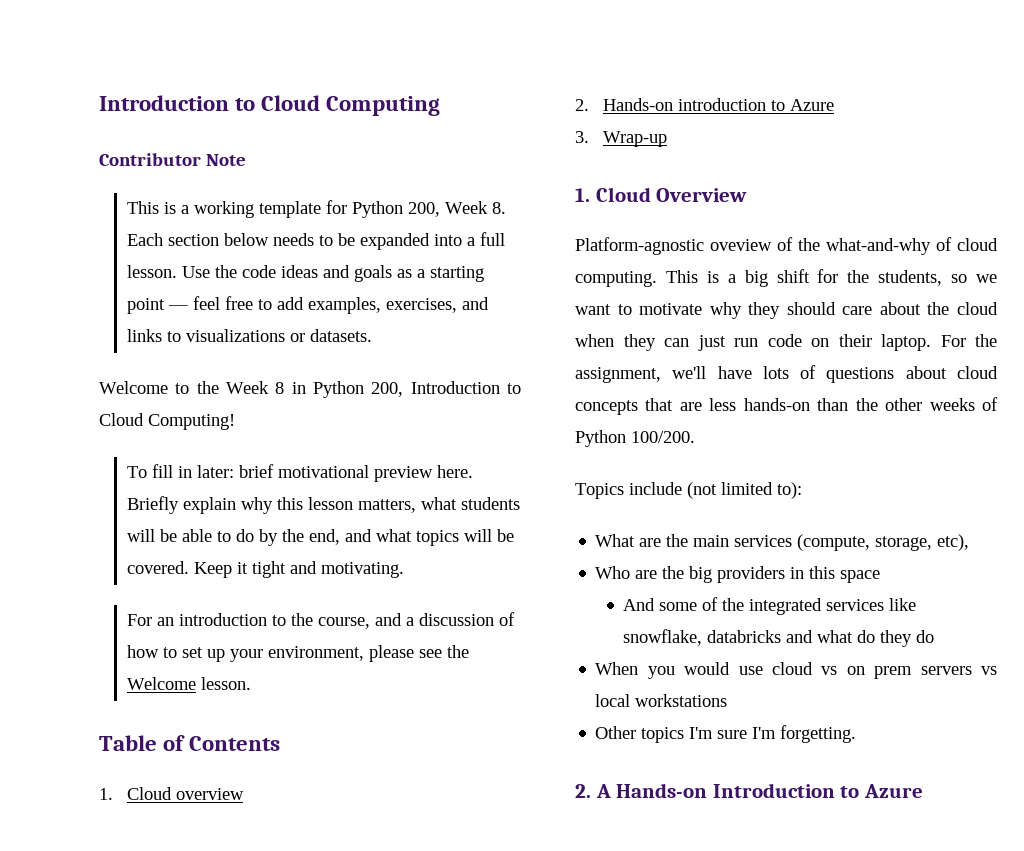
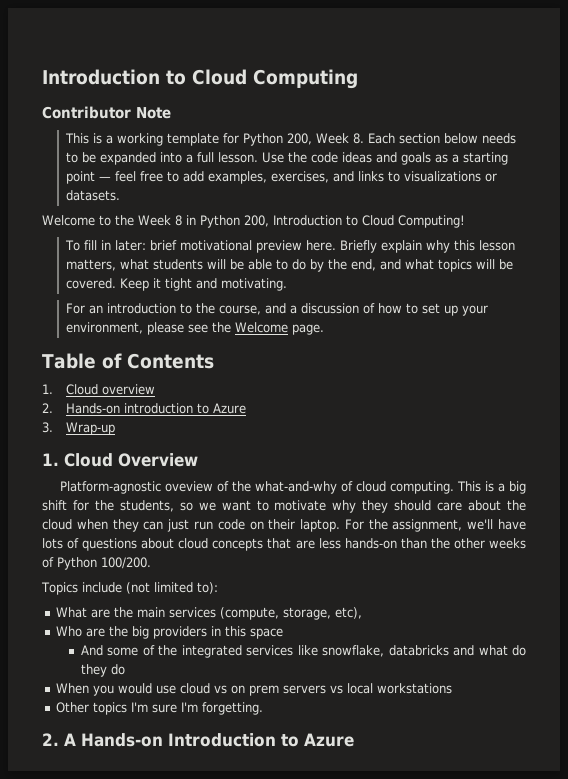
[200,677,251,690] lesson. -> [292,324,325,335] page.

